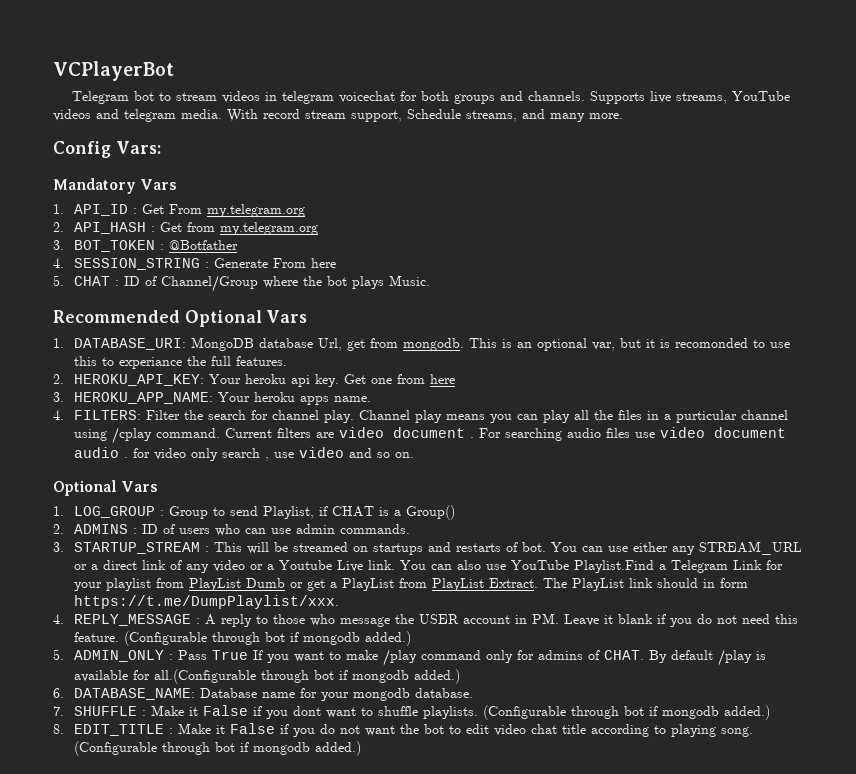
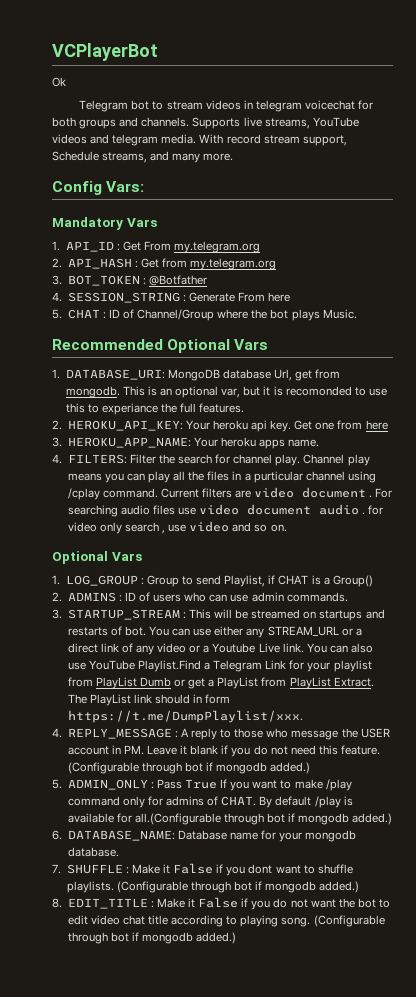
(174, 71) none -> [52,77,66,87] // Ok

